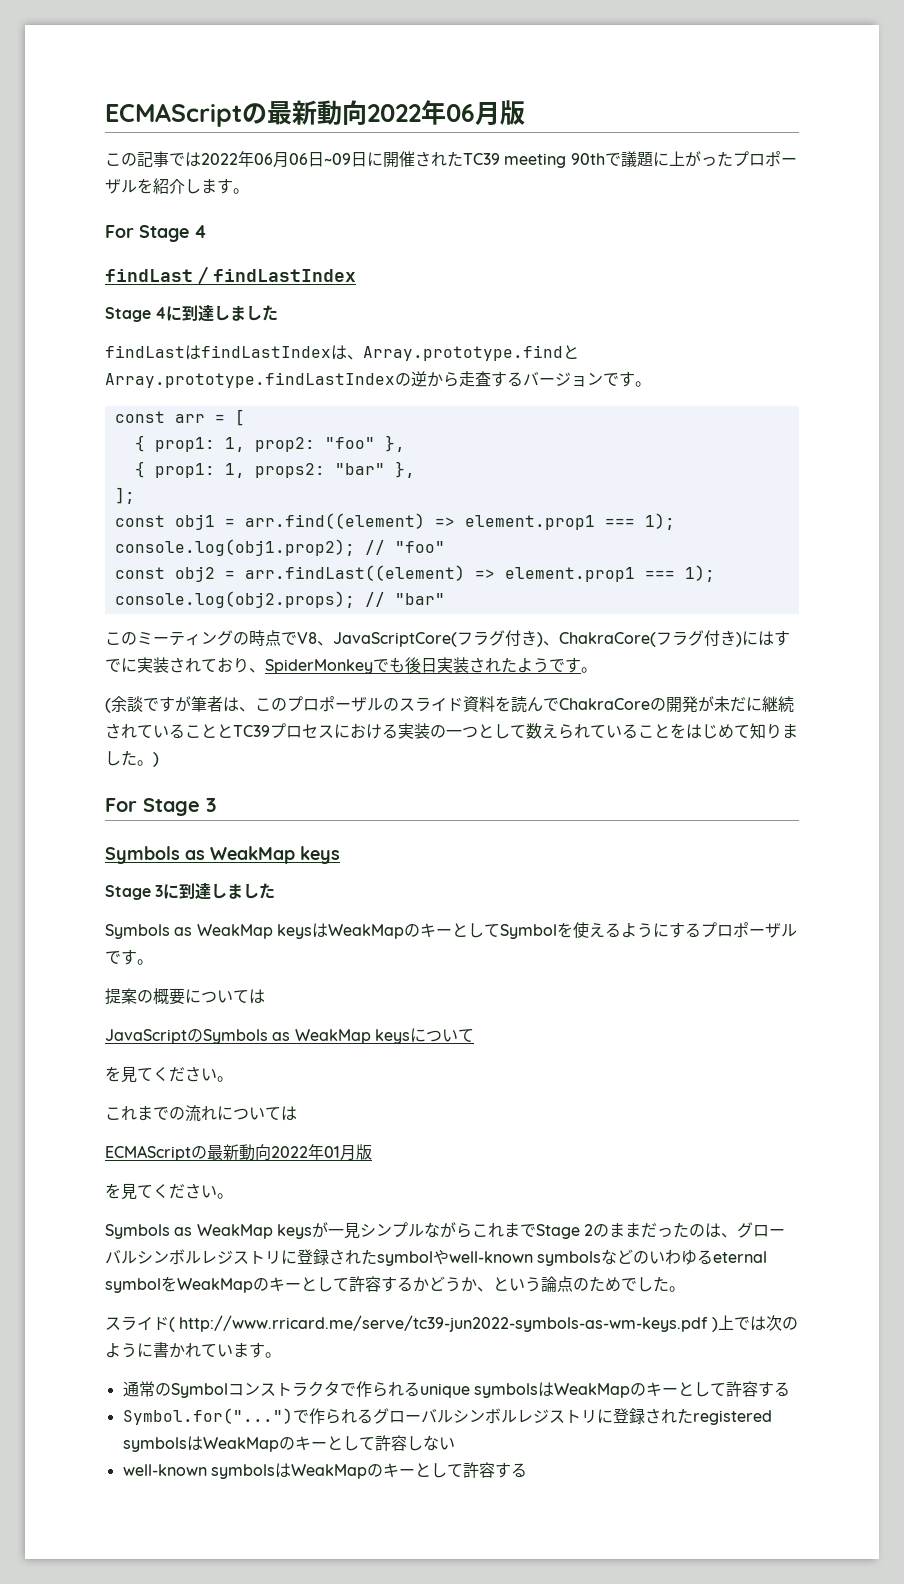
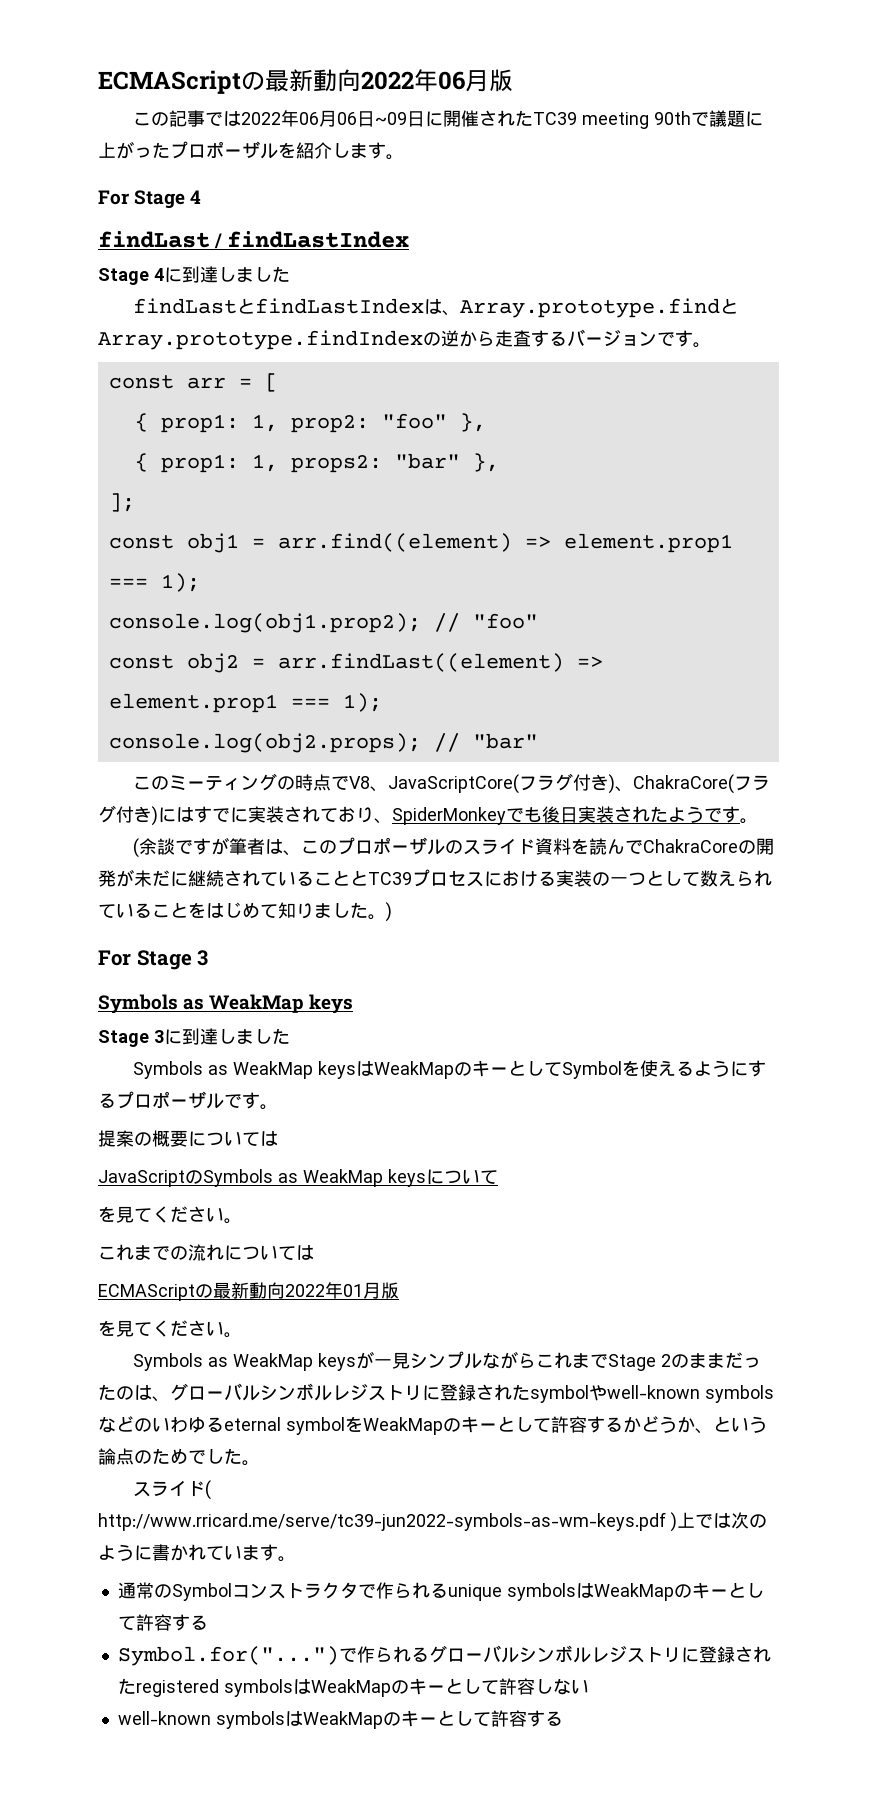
[185,345,201,360] は -> [237,298,256,314] と
[105,372,395,388] Array.prototype.findLastIndex -> [98,330,423,350] Array.prototype.findIndex

